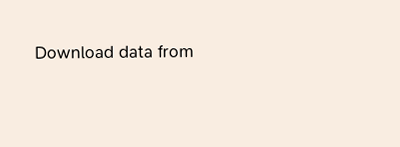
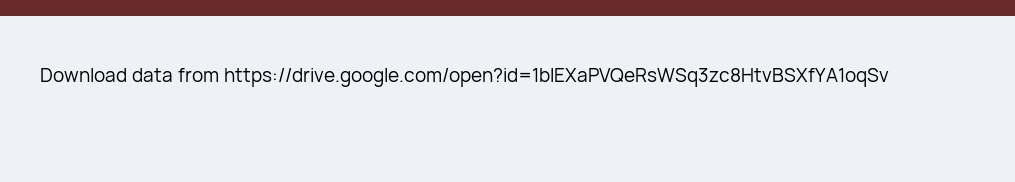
(194, 51) none -> [224,68,890,87] https://drive.google.com/open?id=1bIEXaPVQeRsWSq3zc8HtvBSXfYA1oqSv

